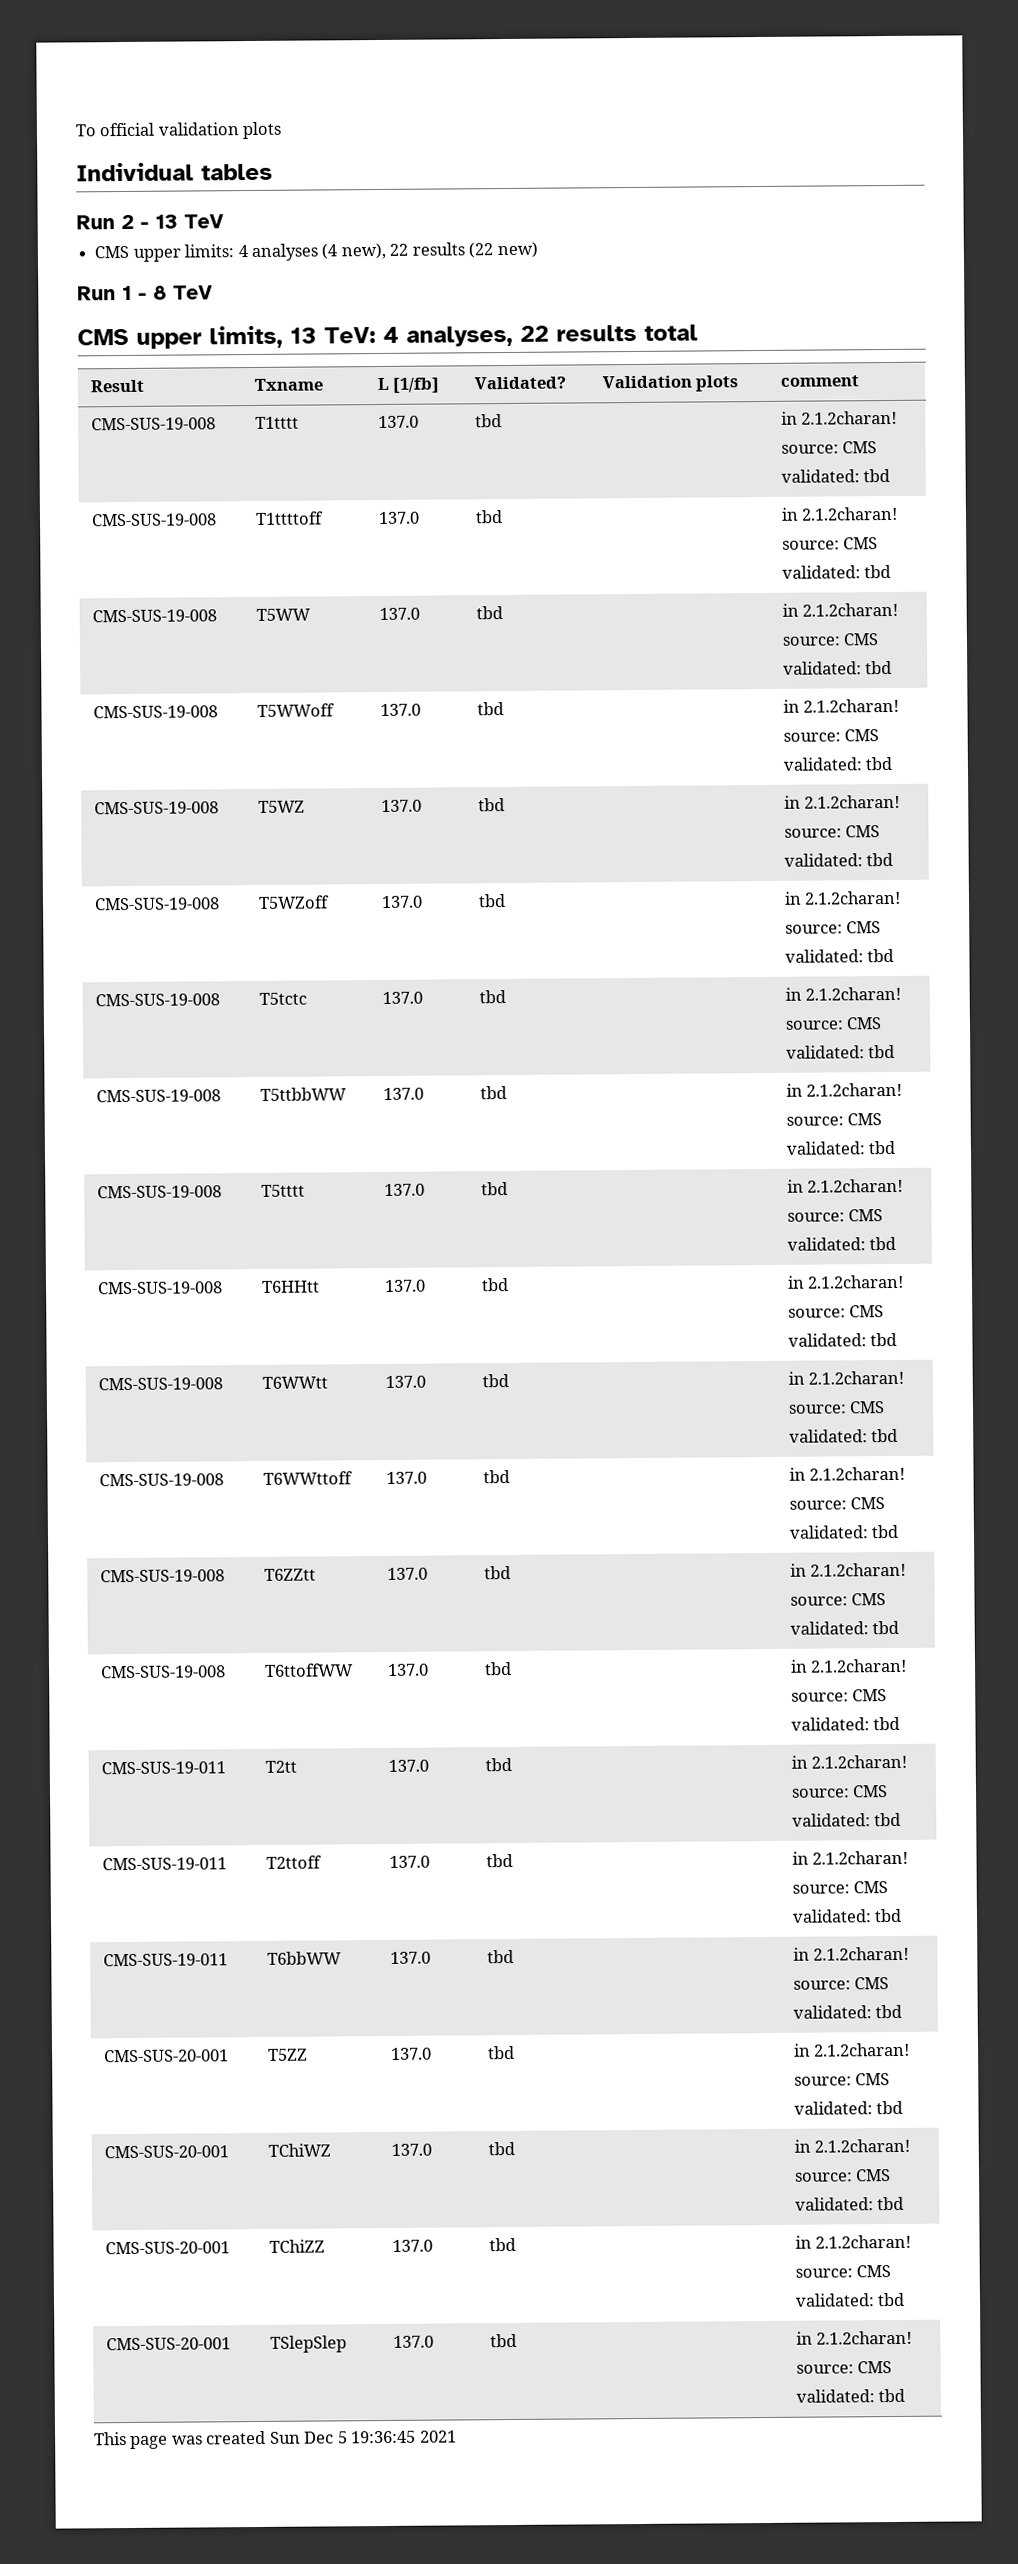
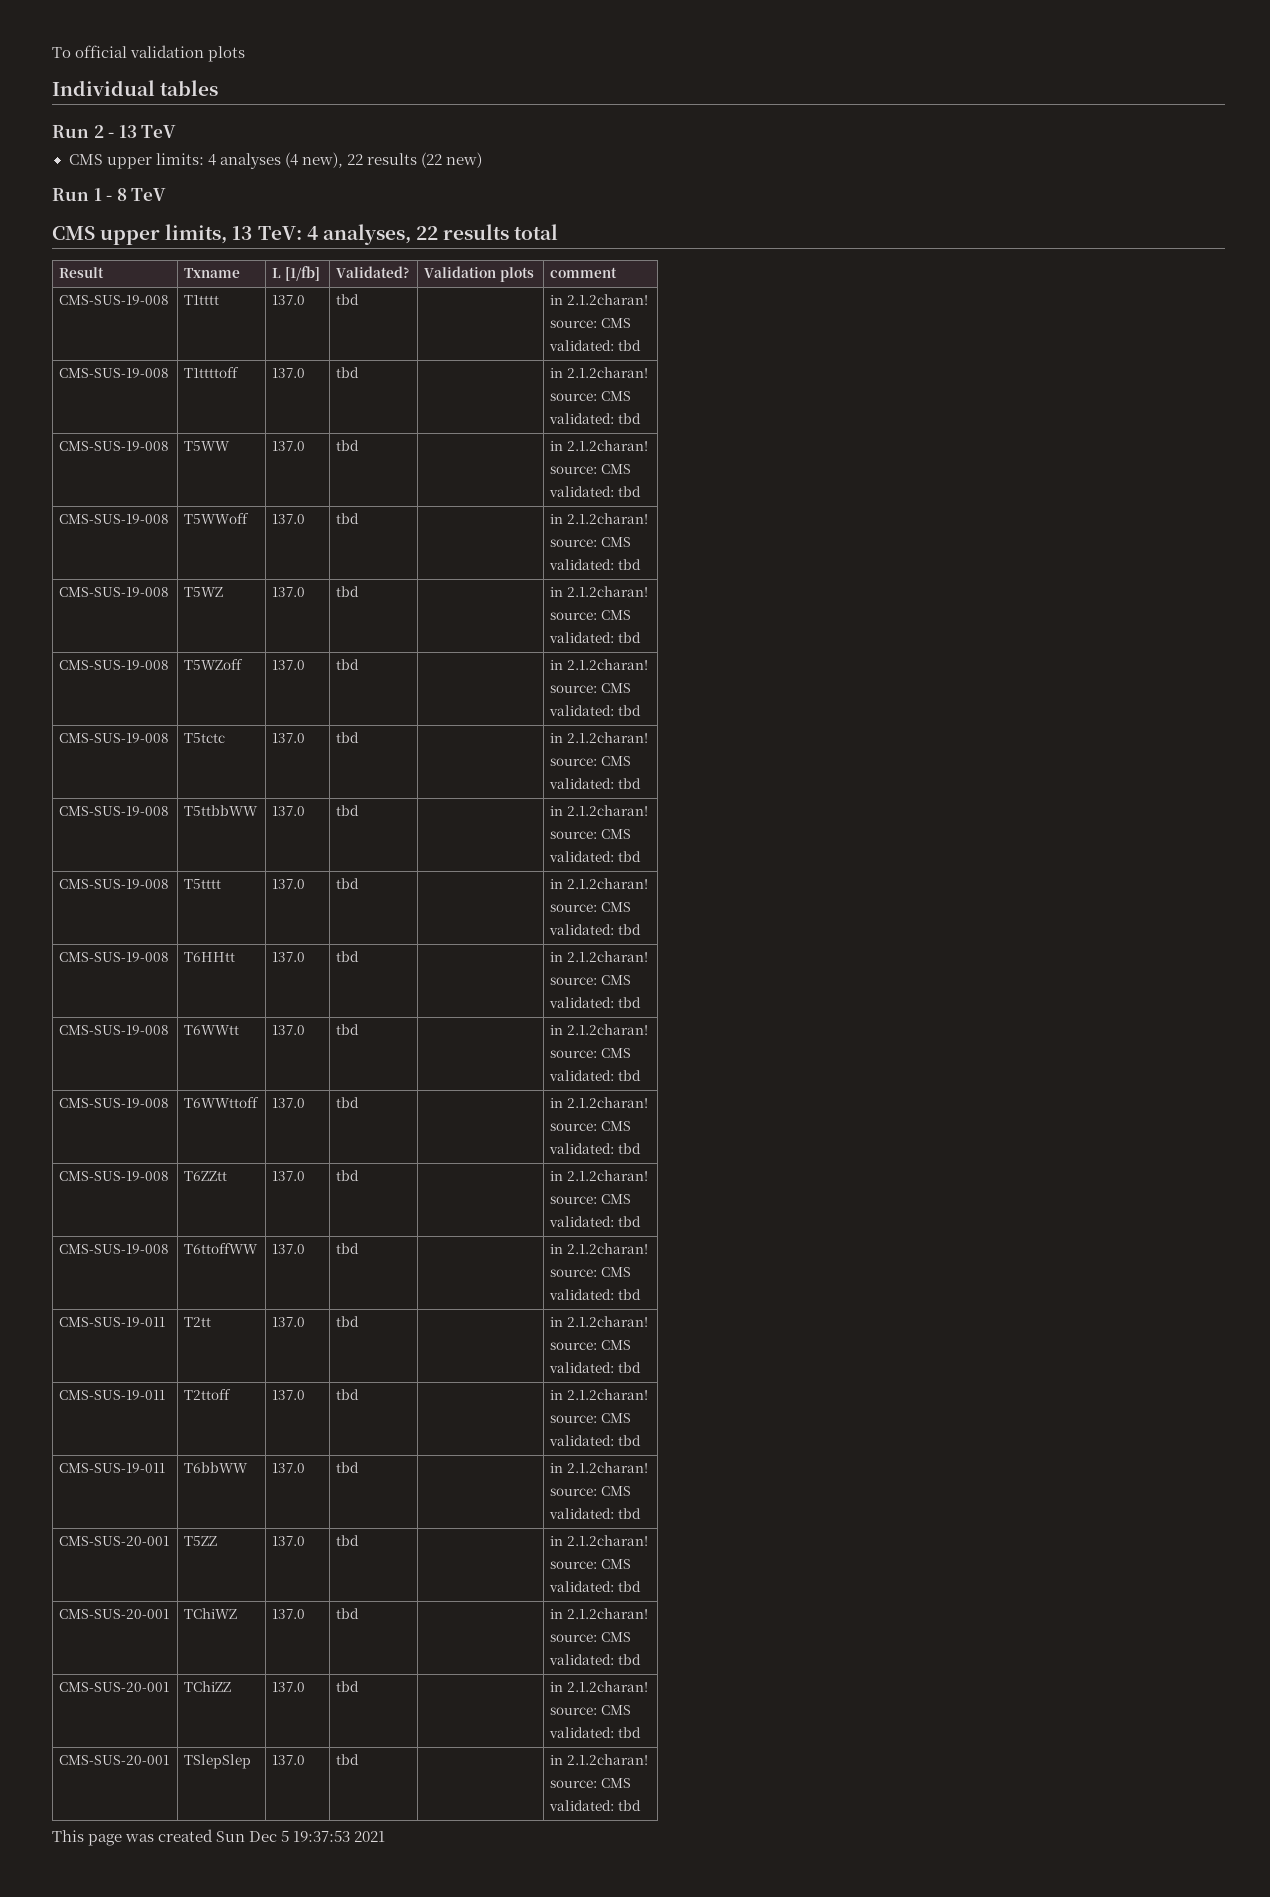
[351,2430,417,2444] 19:36:45 -> [293,1830,351,1842] 19:37:53

